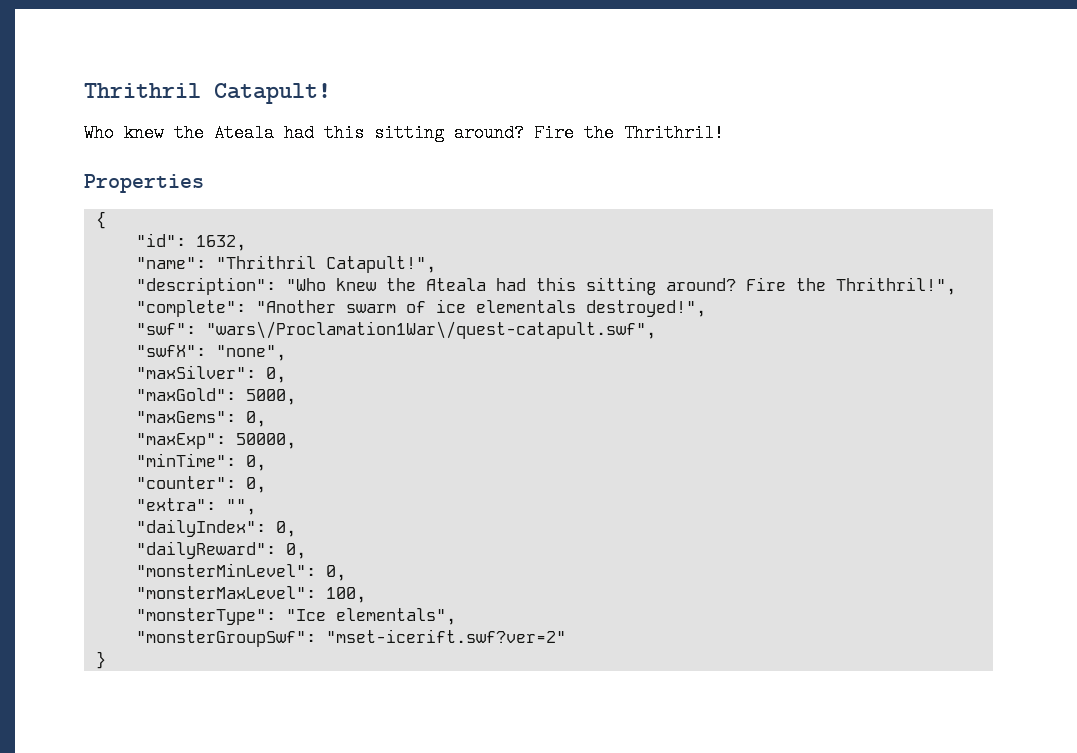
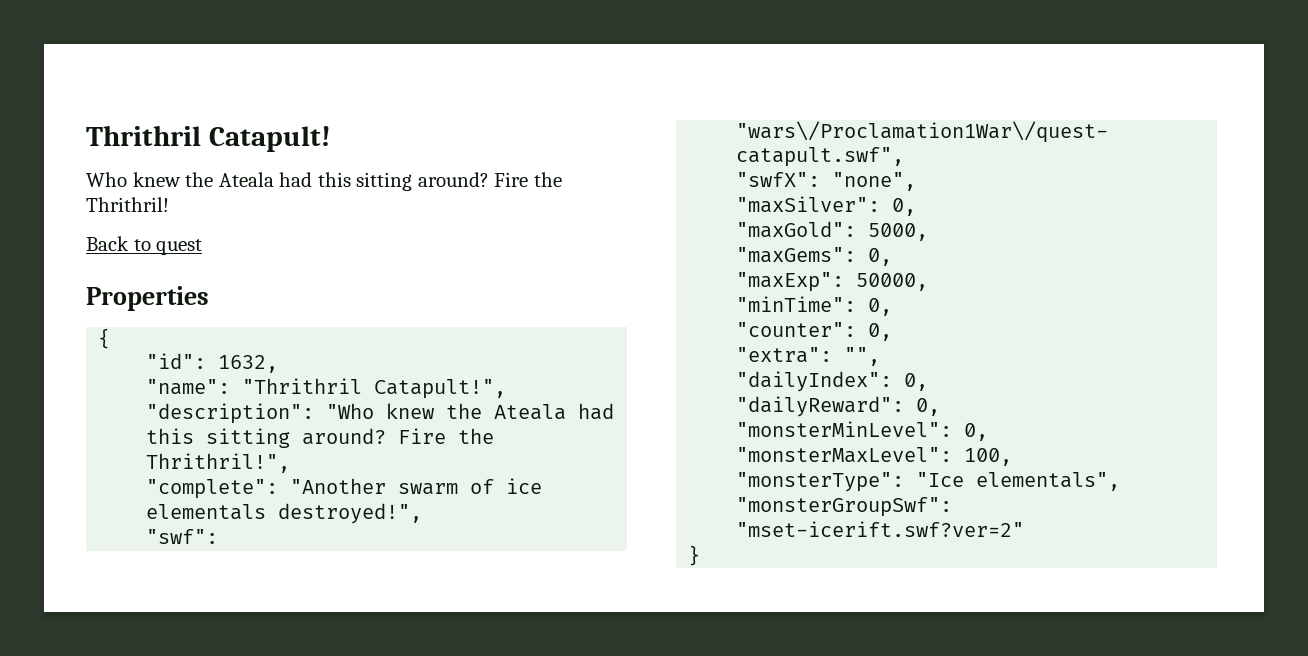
(724, 133) none -> [86,236,203,255] // Back to quest

